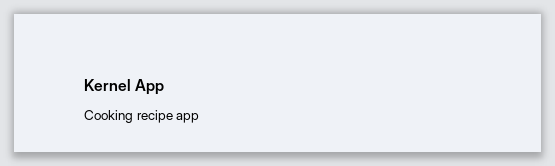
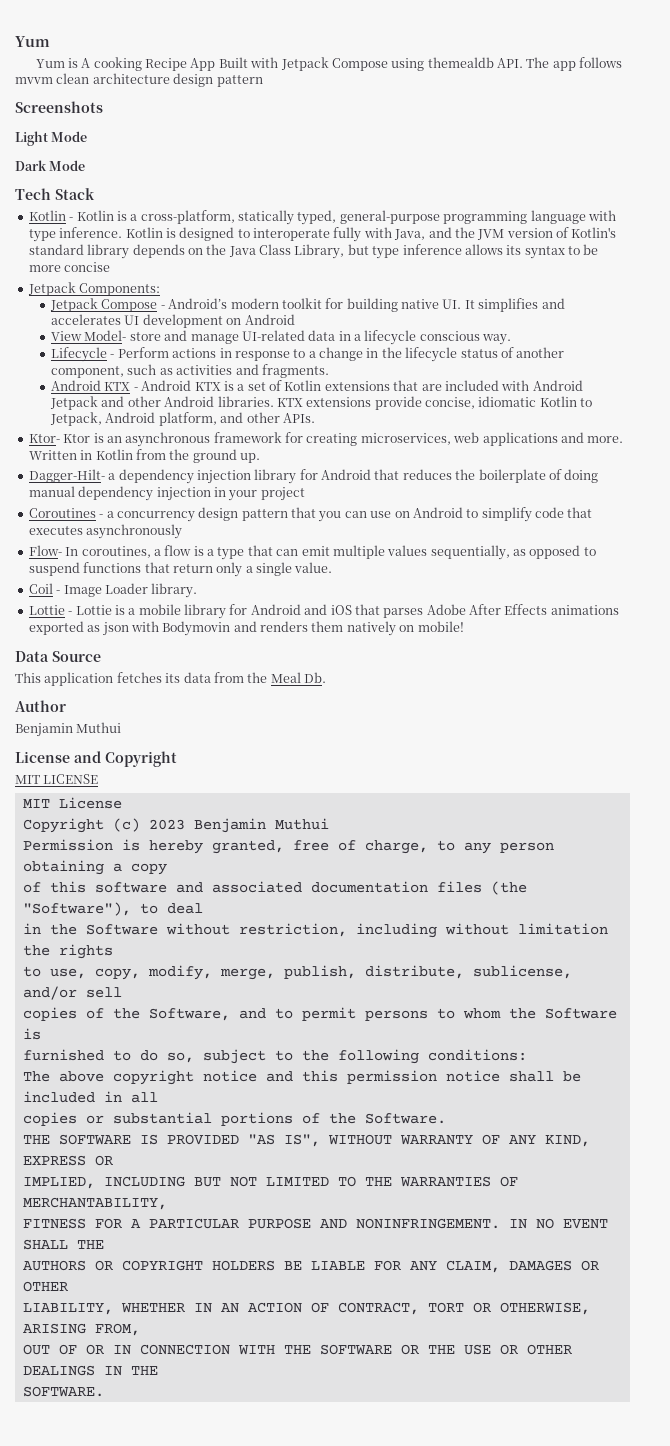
[84,79,165,95] [84,110,200,123] Kernel App // Cooking recipe app -> [15,36,50,47] [35,57,623,71] [15,73,263,87] [15,101,103,113] [15,131,88,146] [15,160,86,171] [15,188,95,200] [28,210,616,225] [28,227,617,242] [28,244,599,259] [28,262,111,272] [27,282,161,296] [50,298,565,312] [51,314,295,328] [51,330,512,345] [51,347,565,362] [51,364,329,378] [51,380,583,391] [50,396,593,410] [50,412,315,426] [28,432,624,447] [28,449,260,463] [28,469,599,484] [28,486,305,501] [28,507,593,522] [28,524,183,539] [28,545,596,560] [28,562,333,577] [28,583,198,598] [28,604,619,619] [28,621,464,636] [15,651,101,662] [15,672,326,686] [15,700,66,712] [15,722,122,737] [15,751,177,767] [15,774,99,784] [22,797,122,809] [22,818,329,833] [22,839,554,854] [22,860,167,875] [22,881,527,895] [22,902,203,916] [22,923,608,938] [22,944,113,959] [22,965,572,980] [22,986,122,1000] [22,1007,617,1021] [22,1028,41,1040] [22,1049,527,1064] [22,1070,581,1085] [22,1091,158,1103] [22,1112,446,1126] [22,1134,590,1147] [22,1155,113,1166] [22,1176,518,1189] [22,1197,167,1210] [22,1218,608,1229] [22,1239,104,1250] [22,1260,599,1273] [22,1281,68,1292] [22,1302,590,1315] [22,1323,140,1336] [22,1344,572,1355] [22,1365,158,1376] [22,1386,104,1397] Yum // Yum is A cooking Recipe App Built with Jetpack Compose using themealdb API. The app follows mvvm clean architecture design pattern // Screenshots // Light Mode // Dark Mode // Tech Stack // Kotlin - Kotlin is a cross-platform, statically typed, general-purpose programming language with type inference. Kotlin is designed to interoperate fully with Java, and the JVM version of Kotlin's standard library depends on the Java Class Library, but type inference allows its syntax to be more concise // Jetpack Components: // Jetpack Compose - Android’s modern toolkit for building native UI. It simplifies and accelerates UI development on Android // View Model- store and manage UI-related data in a lifecycle conscious way. // Lifecycle - Perform actions in response to a change in the lifecycle status of another component, such as activities and fragments. // Android KTX - Android KTX is a set of Kotlin extensions that are included with Android Jetpack and other Android libraries. KTX extensions provide concise, idiomatic Kotlin to Jetpack, Android platform, and other APIs. // Ktor- Ktor is an asynchronous framework for creating microservices, web applications and more. Written in Kotlin from the ground up. // Dagger-Hilt- a dependency injection library for Android that reduces the boilerplate of doing manual dependency injection in your project // Coroutines - a concurrency design pattern that you can use on Android to simplify code that executes asynchronously // Flow- In coroutines, a flow is a type that can emit multiple values sequentially, as opposed to suspend functions that return only a single value. // Coil - Image Loader library. // Lottie - Lottie is a mobile library for Android and iOS that parses Adobe After Effects animations exported as json with Bodymovin and renders them natively on mobile! // Data Source // This application fetches its data from the Meal Db. // Author // Benjamin Muthui // License and Copyright // MIT LICENSE // MIT License // Copyright (c) 2023 Benjamin Muthui // Permission is hereby granted, free of charge, to any person obtaining a copy // of this software and associated documentation files (the "Software"), to deal // in the Software without restriction, including without limitation the rights // to use, copy, modify, merge, publish, distribute, sublicense, and/or sell // copies of the Software, and to permit persons to whom the Software is // furnished to do so, subject to the following conditions: // The above copyright notice and this permission notice shall be included in all // copies or substantial portions of the Software. // THE SOFTWARE IS PROVIDED "AS IS", WITHOUT WARRANTY OF ANY KIND, EXPRESS OR // IMPLIED, INCLUDING BUT NOT LIMITED TO THE WARRANTIES OF MERCHANTABILITY, // FITNESS FOR A PARTICULAR PURPOSE AND NONINFRINGEMENT. IN NO EVENT SHALL THE // AUTHORS OR COPYRIGHT HOLDERS BE LIABLE FOR ANY CLAIM, DAMAGES OR OTHER // LIABILITY, WHETHER IN AN ACTION OF CONTRACT, TORT OR OTHERWISE, ARISING FROM, // OUT OF OR IN CONNECTION WITH THE SOFTWARE OR THE USE OR OTHER DEALINGS IN THE // SOFTWARE.

